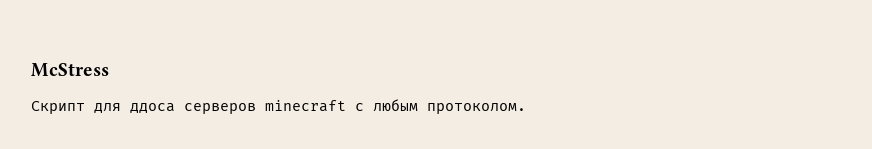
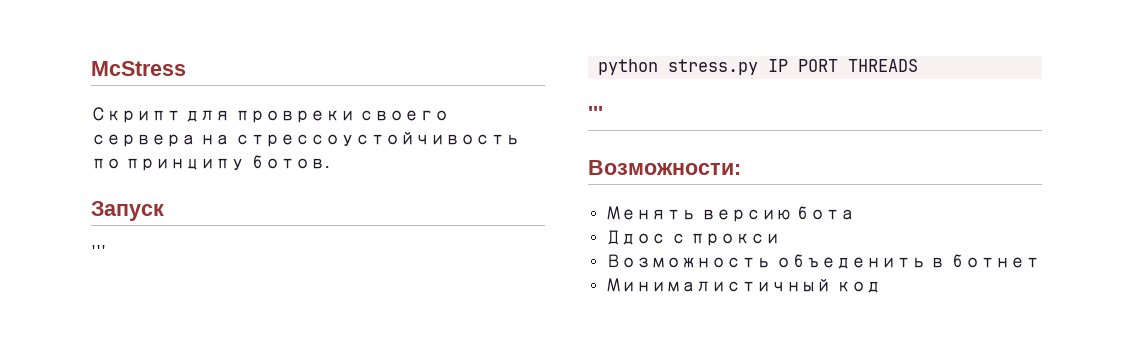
[130,99,526,114] ддоса серверов minecraft с любым протоколом. -> [234,110,450,123] [91,132,520,147] [91,155,330,171] [91,201,164,221] [91,245,106,259] [597,59,918,75] [588,106,603,121] [588,160,741,175] [606,206,856,222] [606,230,781,246] [606,254,1040,269] [606,278,881,293] провреки своего сервера на стрессоустойчивость по принципу ботов. // Запуск // ''' // python stress.py IP PORT THREADS // ''' // Возможности: // Менять версию бота // Ддос с прокси // Возможность объеденить в ботнет // Минималистичный код

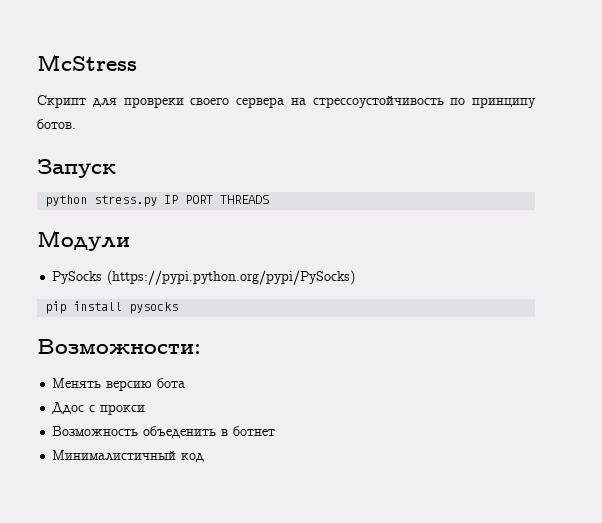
[91,245,106,259] // ''' -> (116, 168) none
[588,106,603,121] ''' -> [37,230,130,251] [52,270,356,285] [45,301,179,314] Модули // PySocks (https://pypi.python.org/pypi/PySocks) // pip install pysocks

